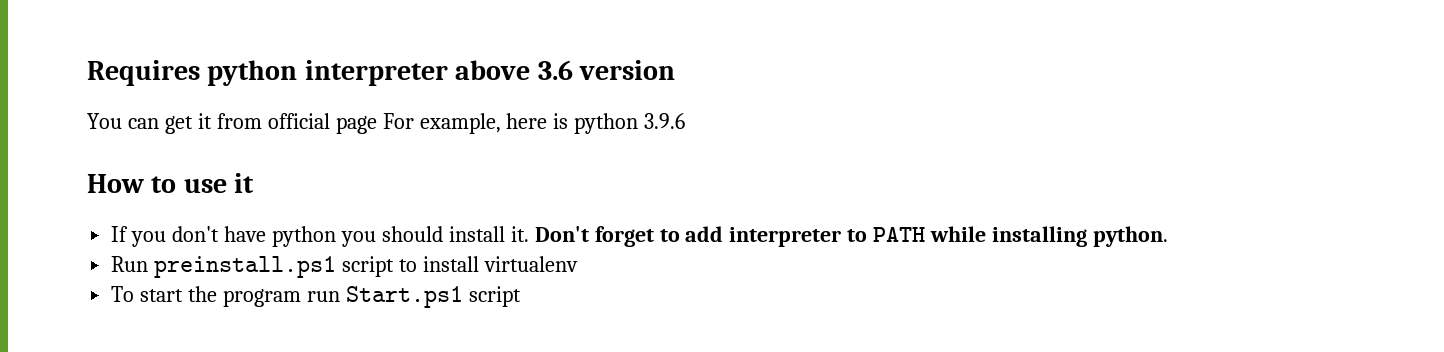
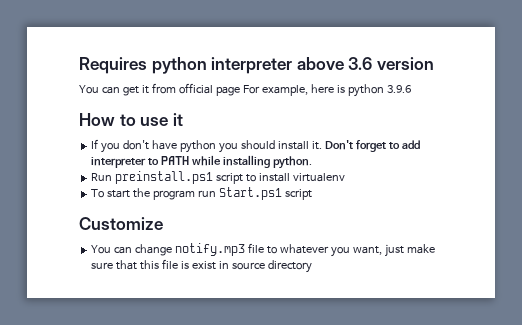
(521, 296) none -> [79,217,163,230] [91,243,435,257] [91,259,312,273] // Customize // You can change notify.mp3 file to whatever you want, just make sure that this file is exist in source directory

